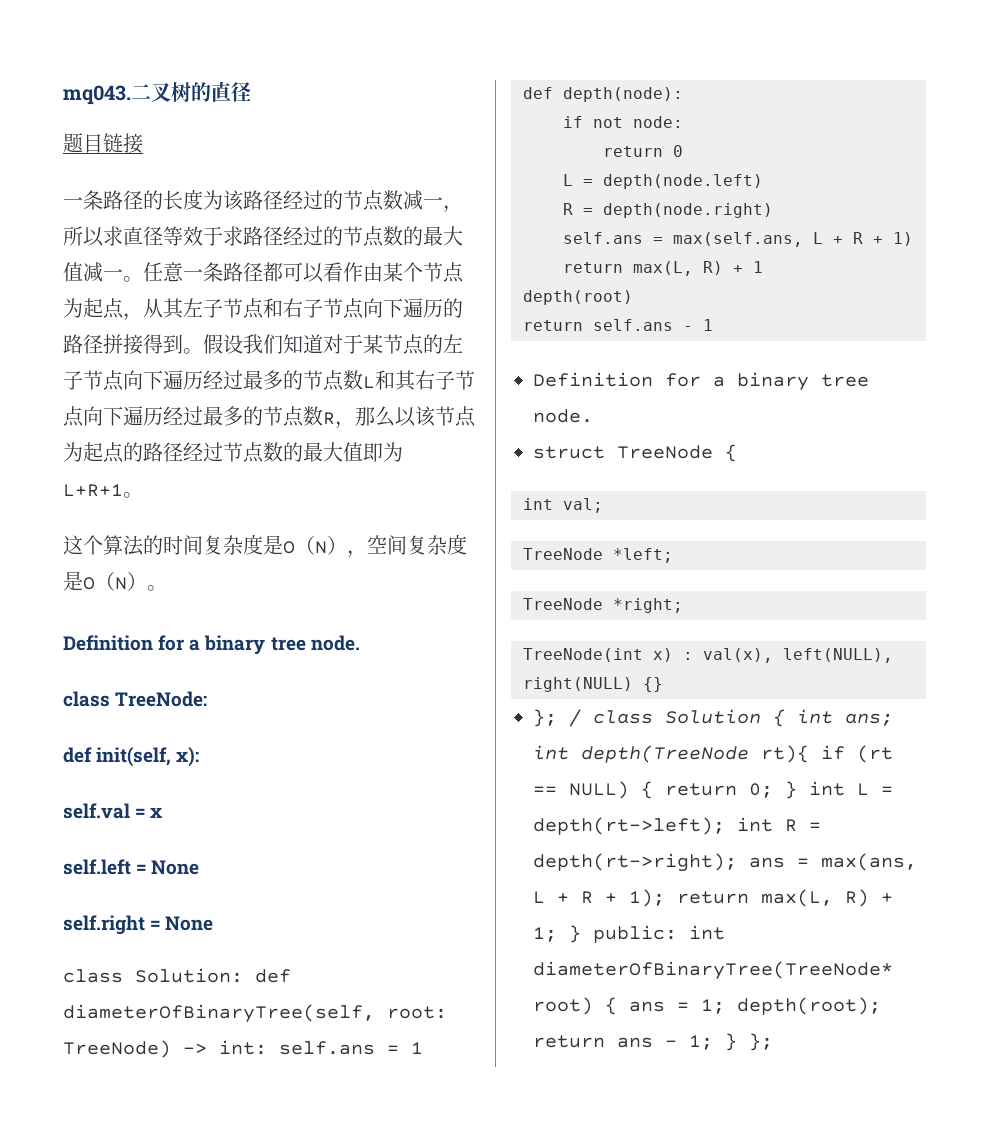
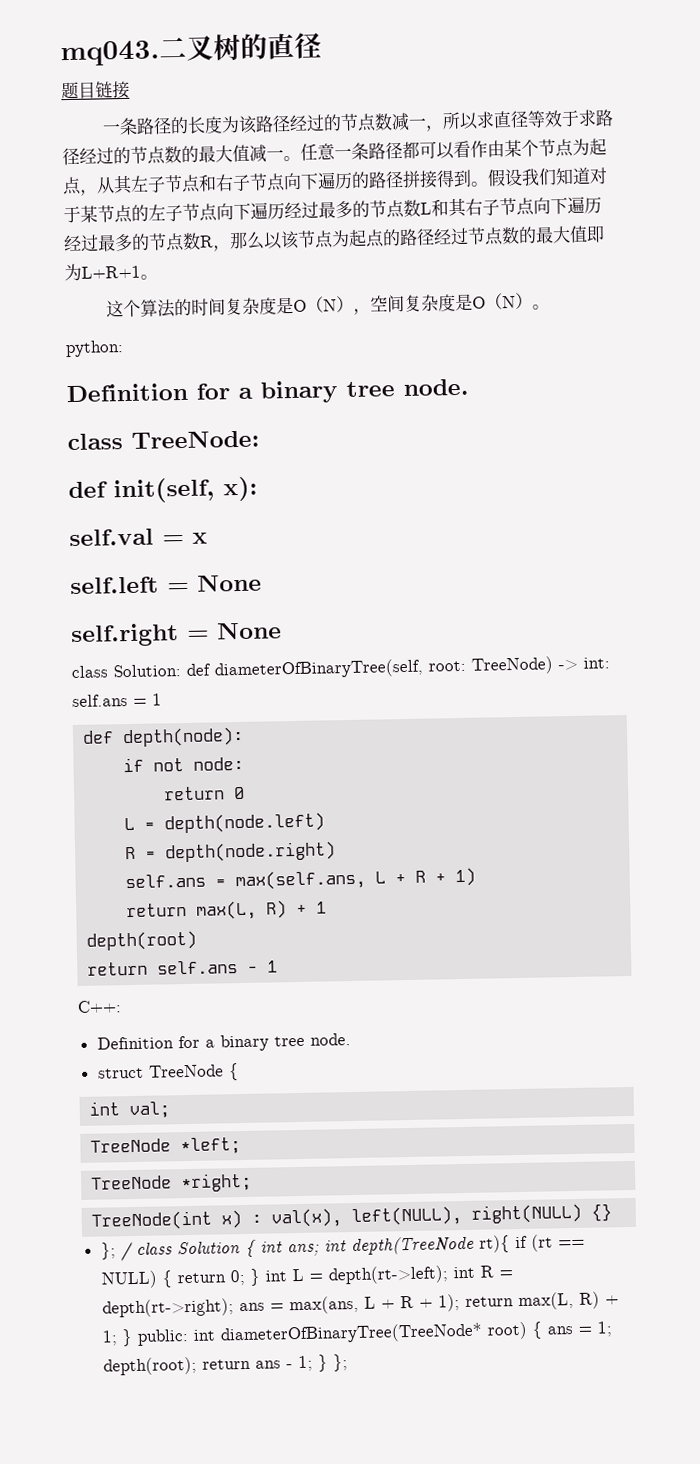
(167, 588) none -> [65,340,124,358] // python:
(713, 325) none -> [77,1000,122,1013] // C++:

